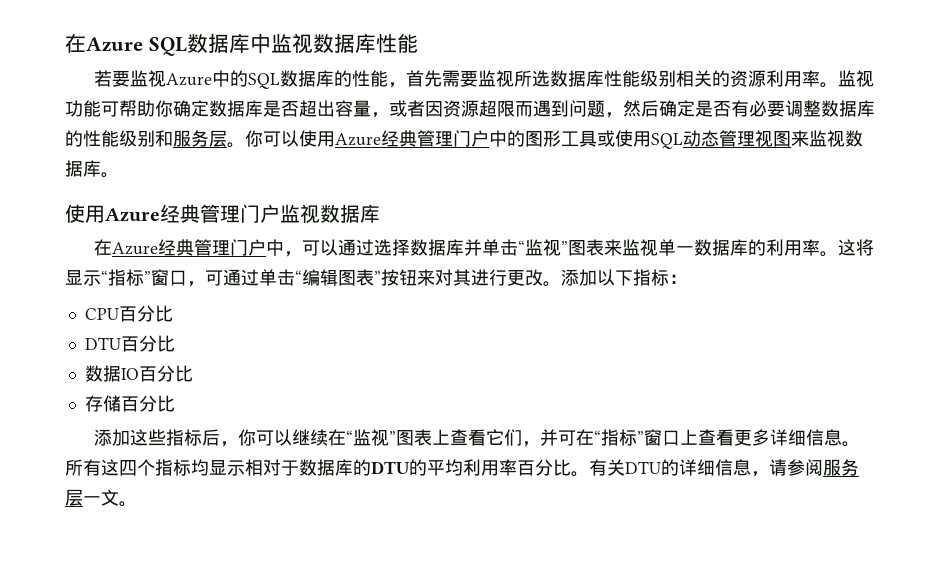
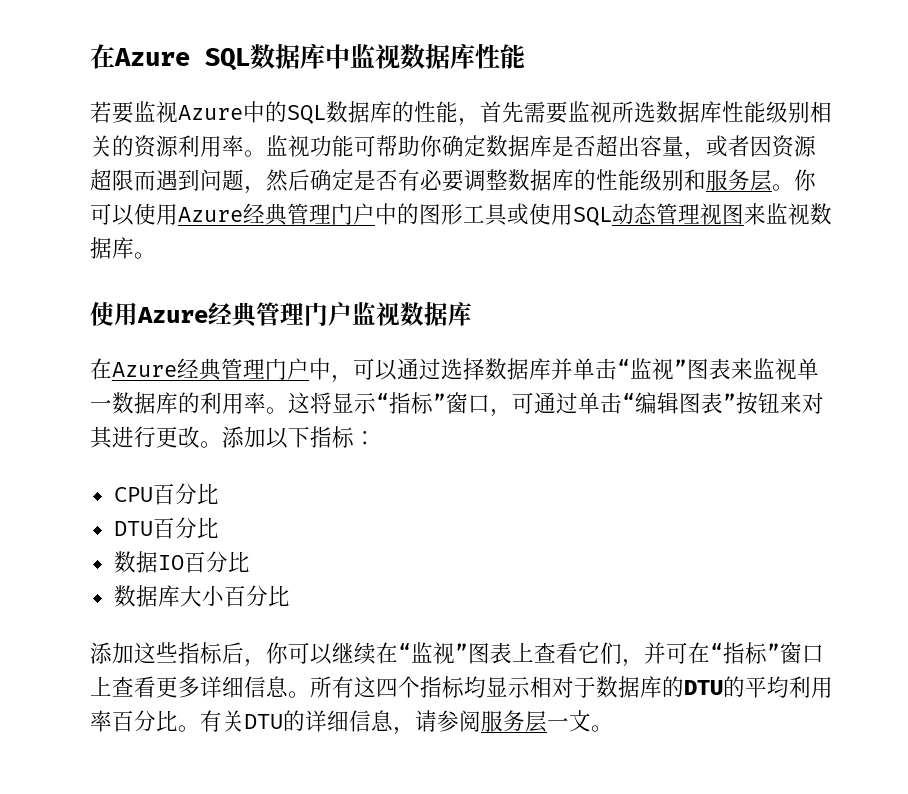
[84,395,121,412] 存储 -> [113,585,224,607] 数据库大小

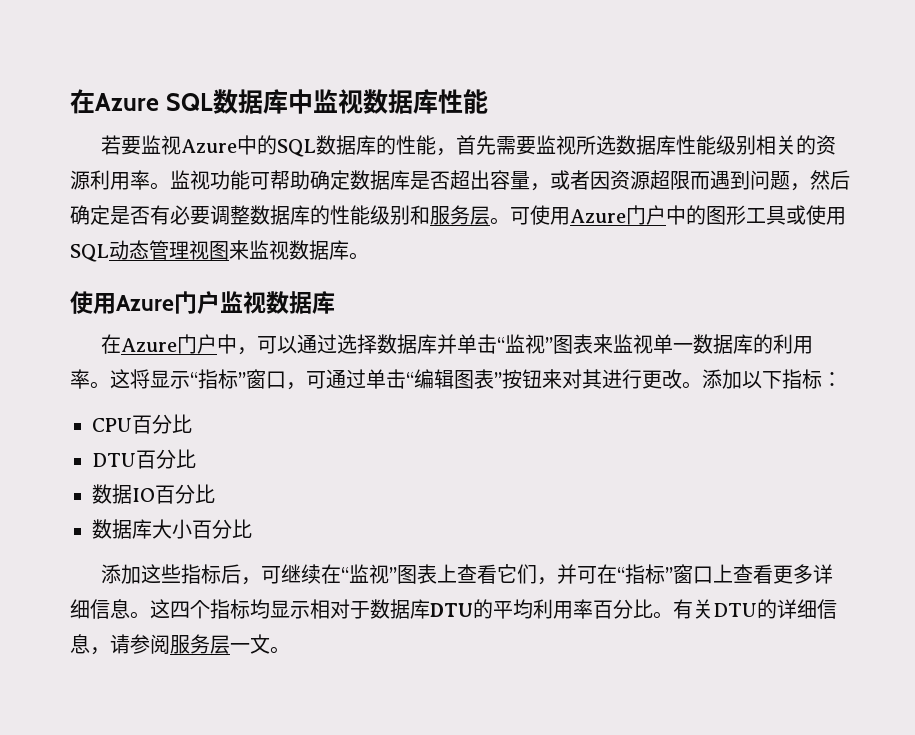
[420,135,442,157] 你 -> (310, 180) none
[794,169,816,191] [90,203,331,226] 你可以使用Azure经典管理 -> [510,205,626,225] 可使用Azure
[208,302,304,328] 经典管理 -> (174, 303) none
[177,358,265,381] 经典管理 -> (178, 345) none
[266,642,332,665] 你可以 -> [261,566,282,584] 可
[310,676,354,698] 所有 -> (150, 615) none
[662,676,684,697] 的 -> (430, 609) none

